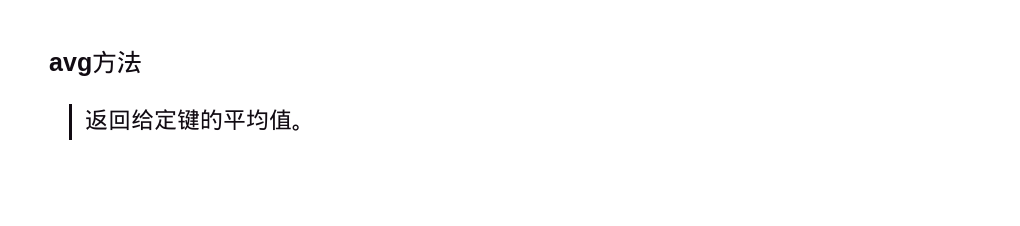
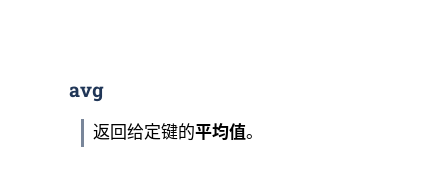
[92,50,142,74] 方法 -> (104, 94) none

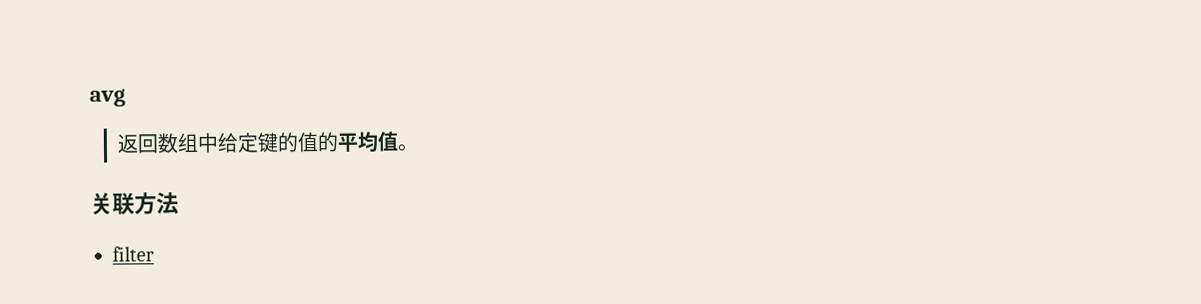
(128, 132) none -> [156,132,218,154] 数组中
(196, 132) none -> [296,131,338,153] 值的
(264, 136) none -> [90,192,179,215] [112,246,154,262] // 关联方法 // filter

